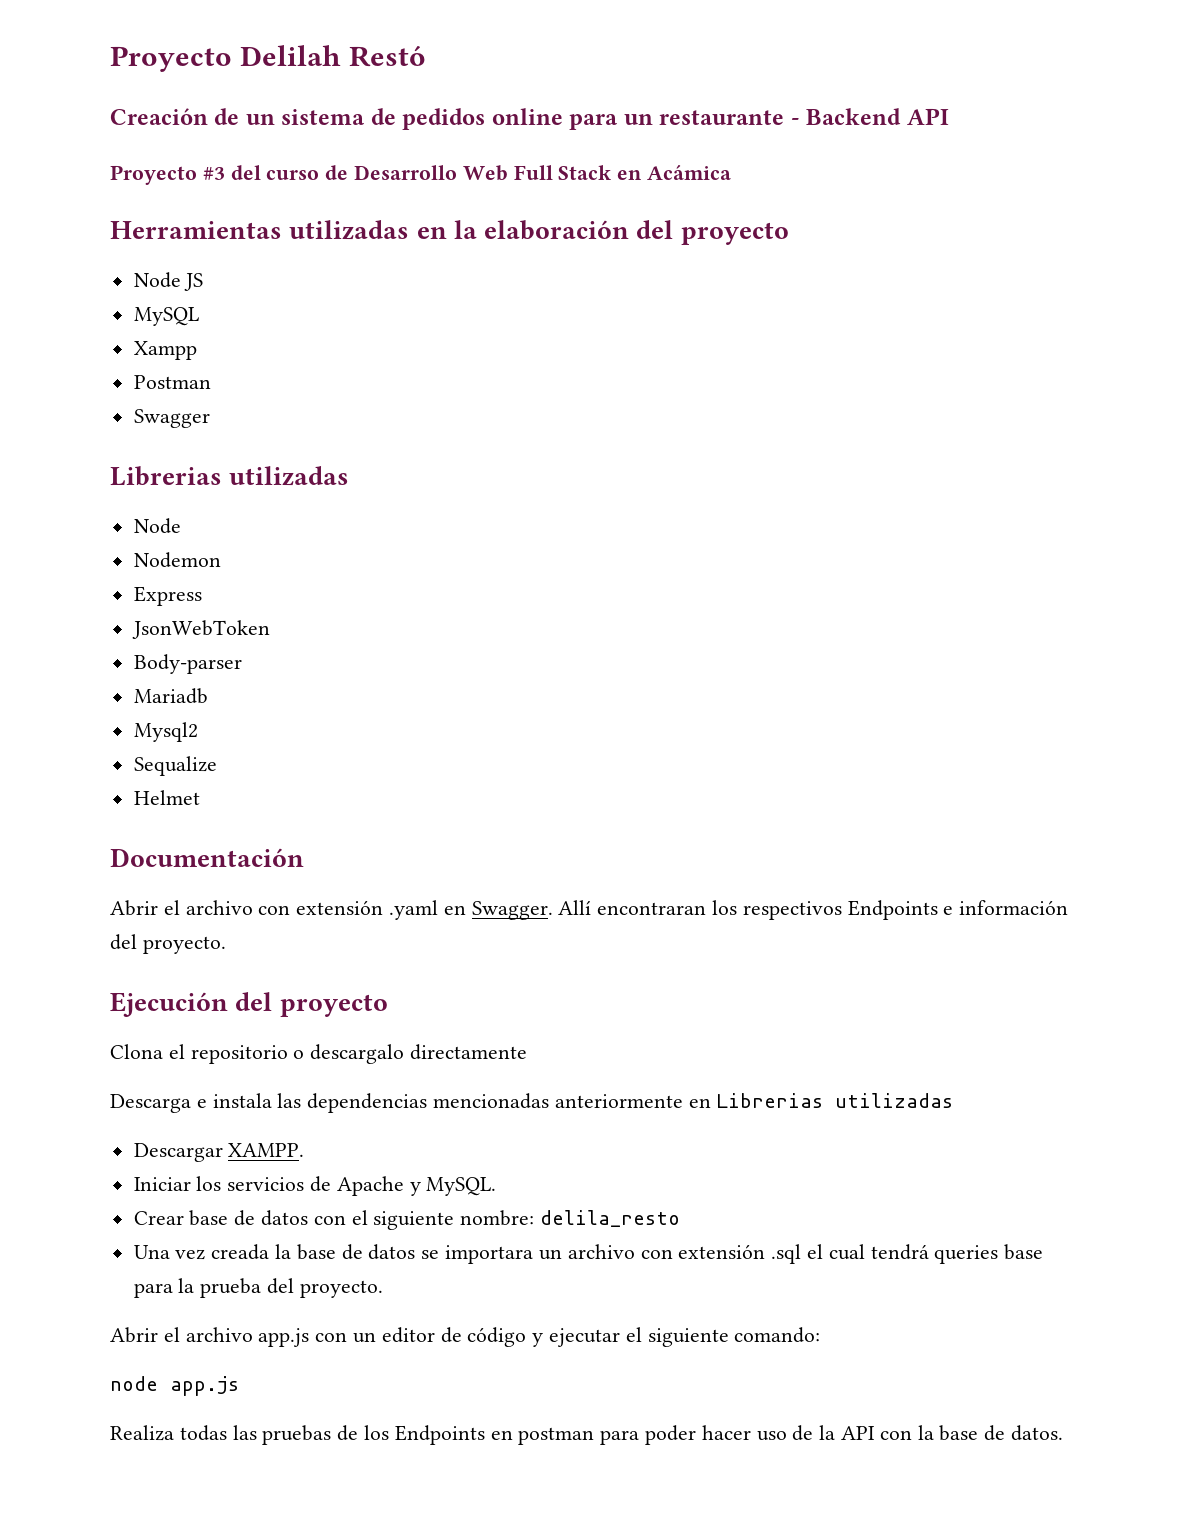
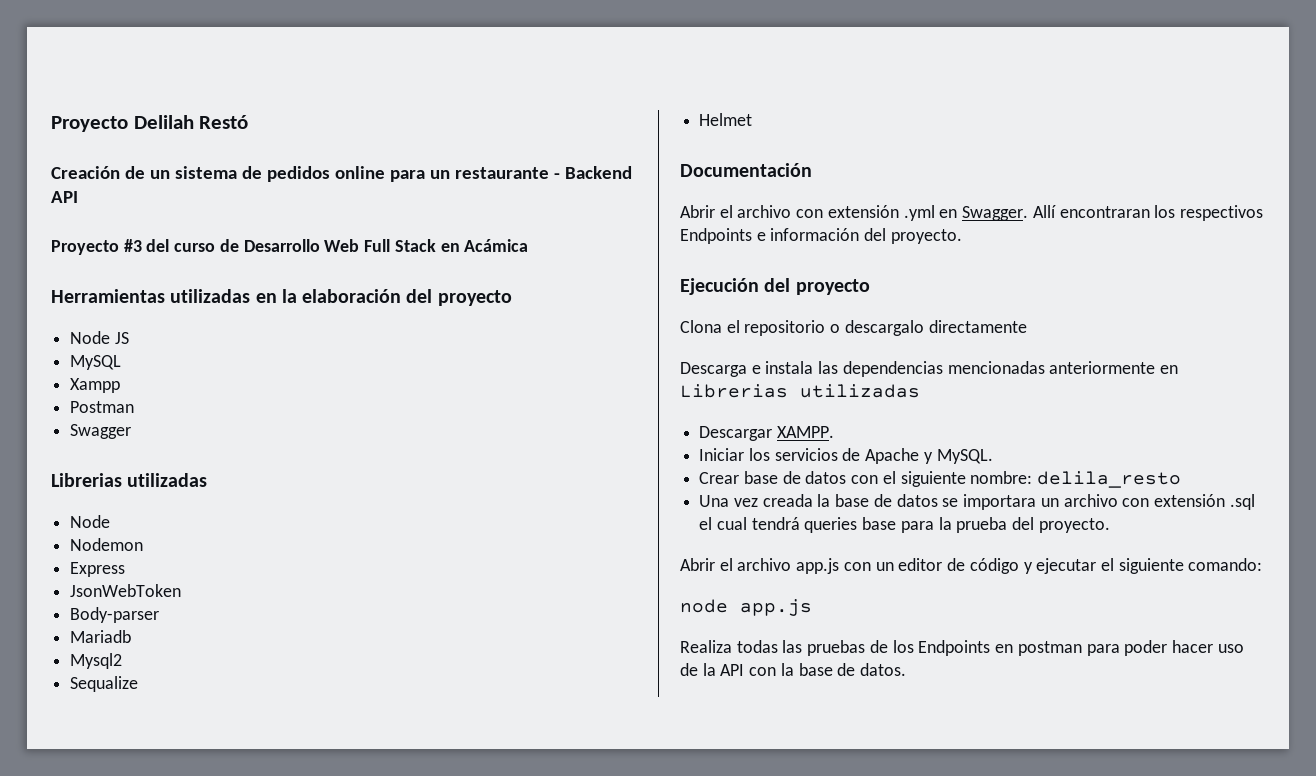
[389,900,439,920] .yaml -> [903,205,935,221] .yml

